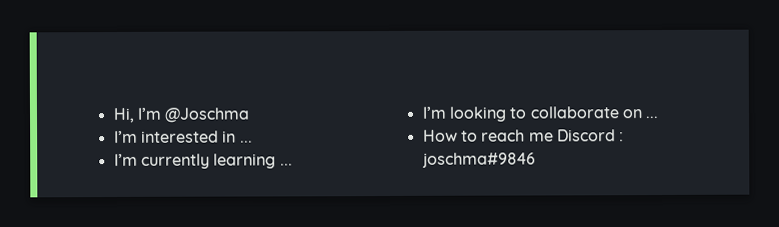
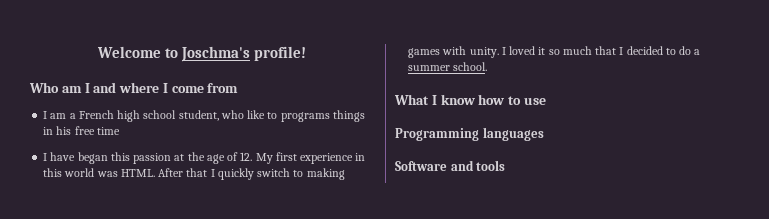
[112,107,251,124] [113,130,253,144] [113,153,293,169] [421,106,660,122] [422,129,625,142] [421,152,536,168] Hi, I’m @Joschma // I’m interested in ... // I’m currently learning ... // I’m looking to collaborate on ... // How to reach me Discord : joschma#9846 -> [96,46,307,62] [29,82,239,93] [43,110,365,122] [43,126,120,135] [43,152,366,164] [43,168,345,180] [408,46,701,58] [408,62,488,71] [394,94,546,105] [395,127,544,141] [395,160,506,171] Welcome to Joschma's profile! // Who am I and where I come from // I am a French high school student, who like to programs things in his free time // I have began this passion at the age of 12. My first experience in this world was HTML. After that I quickly switch to making games with unity. I loved it so much that I decided to do a summer school. // What I know how to use // Programming languages // Software and tools

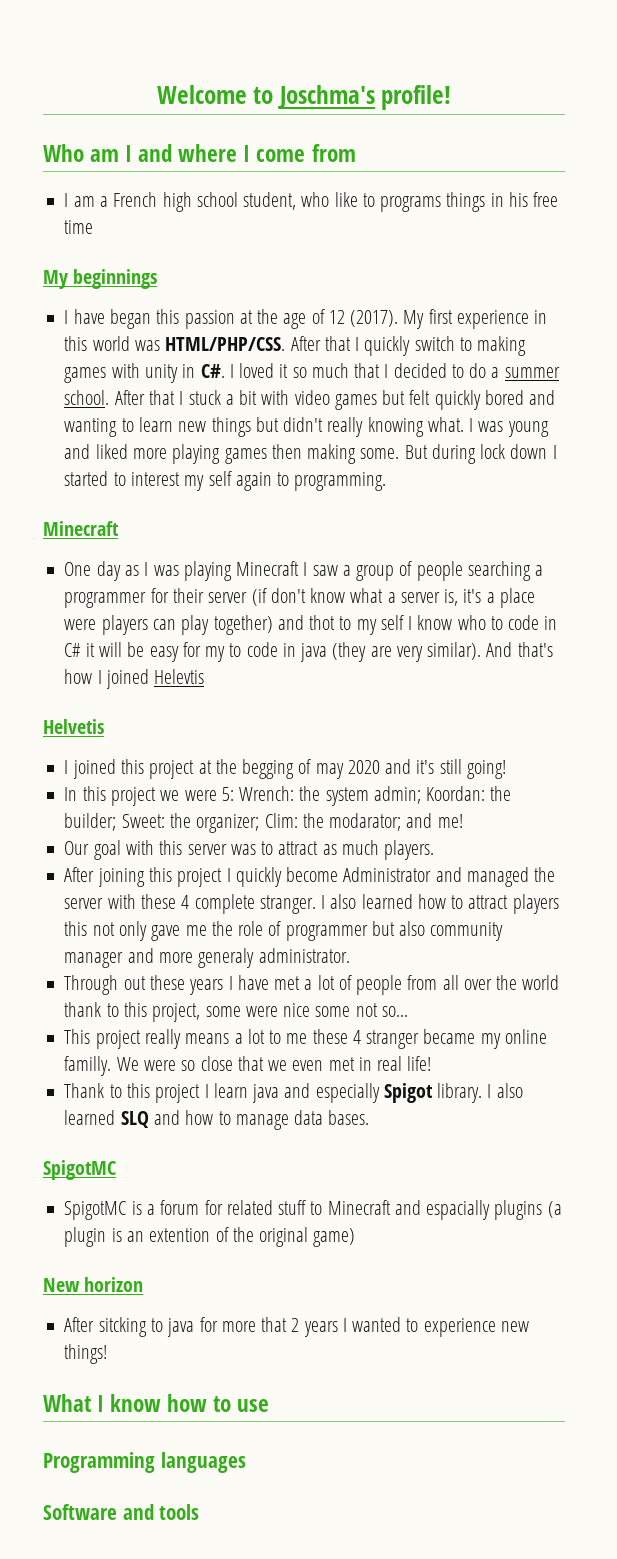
(120, 131) none -> [43,269,158,289] // My beginnings
[240,152,253,161] 12. -> [328,310,399,327] 12 (2017).
[120,169,155,177] HTML. -> [165,337,286,351] HTML/PHP/CSS.
[469,47,499,58] unity. -> [144,364,225,383] unity in C#.
(488, 66) none -> [114,390,556,410] [64,417,549,437] [64,444,557,464] [64,471,387,491] [43,521,119,536] [64,561,544,581] [64,588,535,608] [64,615,558,635] [64,642,553,662] [64,669,205,689] [43,719,104,734] [64,759,506,779] [64,786,512,806] [64,813,463,833] [64,840,435,860] [64,867,556,887] [64,894,559,914] [64,921,504,941] [64,948,350,968] [64,975,560,995] [64,1002,408,1022] [64,1029,547,1049] [64,1056,432,1076] [64,1083,523,1103] [64,1110,370,1130] [43,1160,116,1180] [64,1200,562,1220] [64,1227,356,1247] [43,1277,144,1292] [64,1317,529,1337] [64,1344,108,1364] After that I stuck a bit with video games but felt quickly bored and wanting to learn new things but didn't really knowing what. I was young and liked more playing games then making some. But during lock down I started to interest my self again to programming. // Minecraft // One day as I was playing Minecraft I saw a group of people searching a programmer for their server (if don't know what a server is, it's a place were players can play together) and thot to my self I know who to code in C# it will be easy for my to code in java (they are very similar). And that's how I joined Helevtis // Helvetis // I joined this project at the begging of may 2020 and it's still going! // In this project we were 5: Wrench: the system admin; Koordan: the builder; Sweet: the organizer; Clim: the modarator; and me! // Our goal with this server was to attract as much players. // After joining this project I quickly become Administrator and managed the server with these 4 complete stranger. I also learned how to attract players this not only gave me the role of programmer but also community manager and more generaly administrator. // Through out these years I have met a lot of people from all over the world thank to this project, some were nice some not so... // This project really means a lot to me these 4 stranger became my online familly. We were so close that we even met in real life! // Thank to this project I learn java and especially Spigot library. I also learned SLQ and how to manage data bases. // SpigotMC // SpigotMC is a forum for related stuff to Minecraft and espacially plugins (a plugin is an extention of the original game) // New horizon // After sitcking to java for more that 2 years I wanted to experience new things!

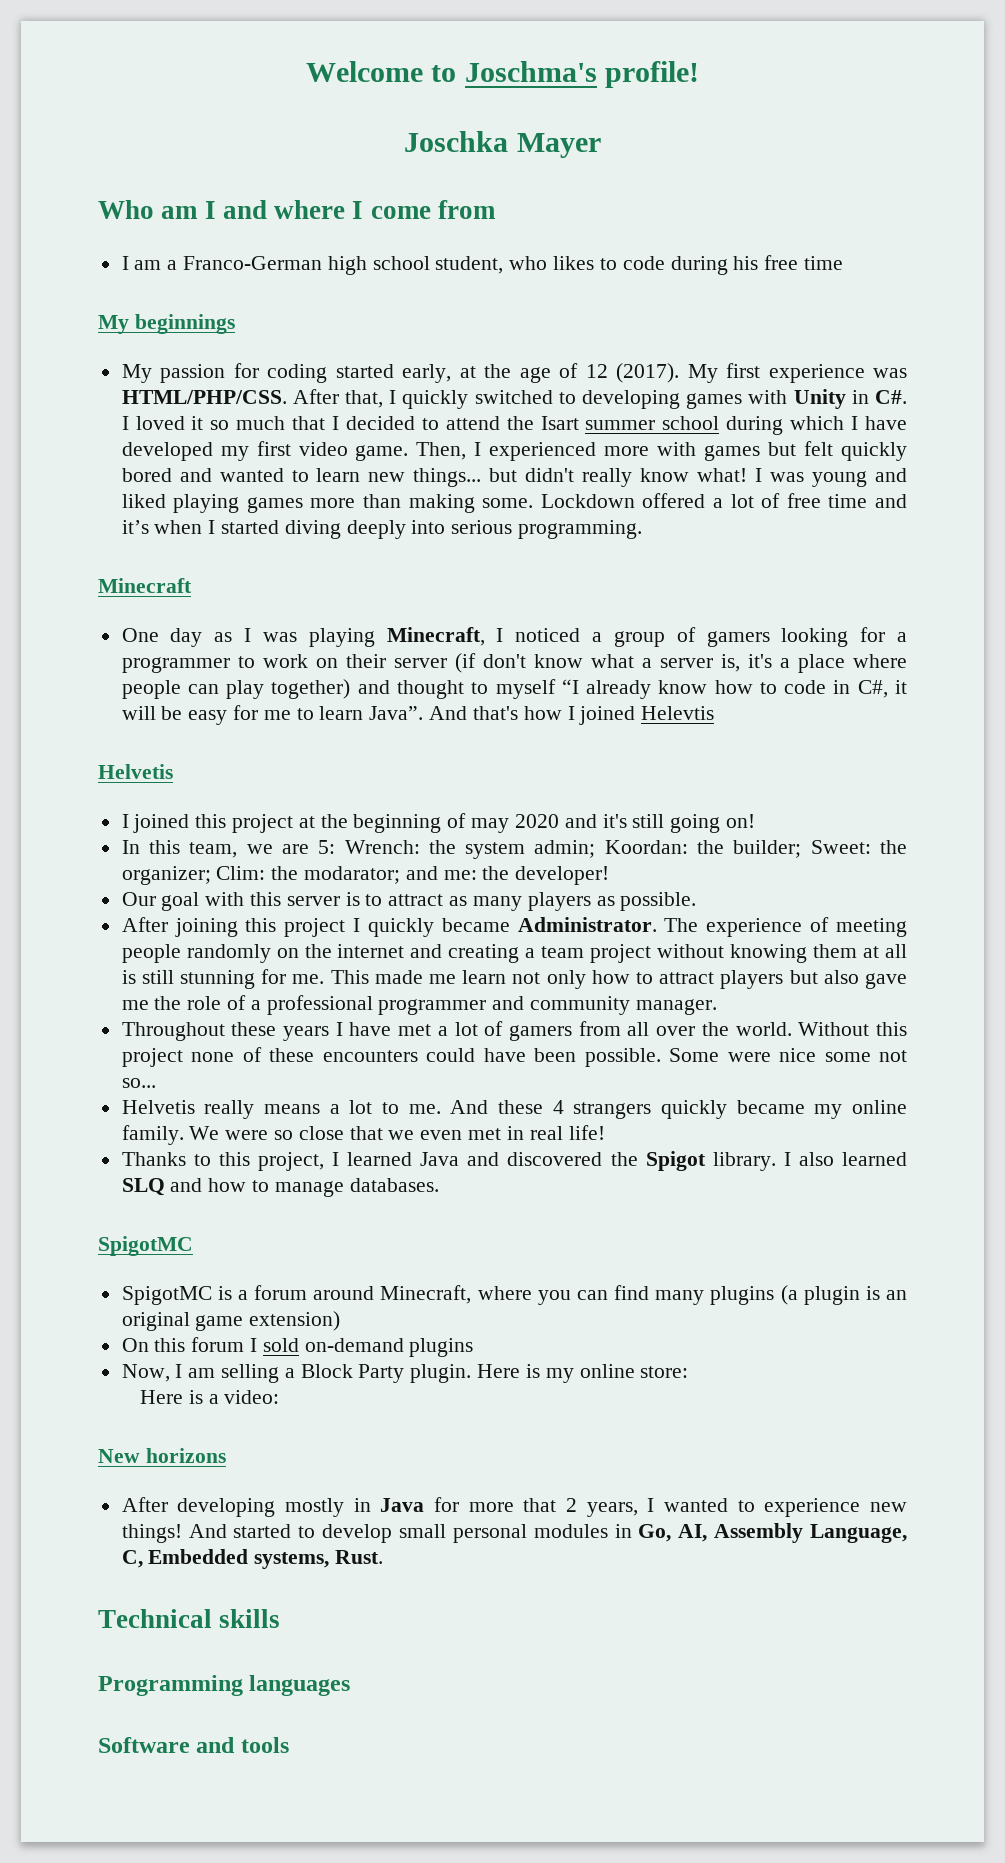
(452, 97) none -> [404,131,601,158] // Joschka Mayer
[113,192,158,207] French -> [183,256,323,270] Franco-German
[334,192,504,212] like to programs things in -> [553,256,728,275] likes to code during
[64,309,235,329] I have began this passion -> [121,363,452,383] My passion for coding started early,
[534,310,548,324] [64,336,130,351] in this world -> (865, 373) none
[324,336,527,356] that I quickly switch to making -> [345,390,681,409] that, I quickly switched to developing
[144,364,178,383] unity -> [793,389,846,409] Unity
[469,363,560,378] [64,390,330,405] do a summer school. After that I stuck a bit with video -> [445,416,907,435] [121,441,697,461] attend the Isart summer school during which I have developed my first video game. Then, I experienced more with
[64,418,118,437] wanting -> [219,468,284,482] wanted
[211,417,251,437] things -> [413,468,482,487] things...
[367,417,464,437] knowing what. -> [640,468,748,482] know what!
[132,448,167,459] more -> (166, 501) none
[271,444,557,464] [64,471,290,491] then making some. But during lock down I started to interest my self again to -> [310,493,907,513] [121,520,513,539] more than making some. Lockdown offered a lot of free time and it’s when I started diving deeply into serious
[236,561,544,581] [64,588,169,608] Minecraft I saw a group of people searching a programmer for -> [386,627,908,647] [121,654,338,673] Minecraft, I noticed a group of gamers looking for a programmer to work on
[64,615,148,635] were players -> [853,654,908,668] [121,680,181,699] where people
[309,615,558,635] [64,643,82,657] thot to my self I know who to code in C# -> [397,679,888,699] thought to myself “I already know how to code in C#,
[205,642,482,662] my to code in java (they are very similar). -> [263,706,424,720] me to learn Java”.
[242,759,295,779] begging -> [353,814,442,833] beginning
[466,760,506,779] going! -> [670,814,755,833] going on!
[110,787,217,806] project we were -> [189,842,309,858] team, we are
[437,814,463,828] me! -> [443,866,610,885] me: the developer!
[230,844,256,855] was -> [345,892,360,906] is
[341,840,435,860] much players. -> [472,892,697,911] many players as possible.
[286,867,556,887] [64,894,413,914] become Administrator and managed the server with these 4 complete stranger. I also learned -> [441,917,908,937] [121,944,907,963] [121,969,586,989] became Administrator. The experience of meeting people randomly on the internet and creating a team project without knowing them at all is still stunning for me. This made me learn not only
[64,921,147,941] this not only -> [789,970,859,984] but also
[285,921,504,941] [64,948,350,968] [64,975,146,995] programmer but also community manager and more generaly administrator. // Through out -> [250,995,717,1015] [121,1022,225,1041] a professional programmer and community manager. // Throughout
[356,975,403,995] people -> [509,1025,573,1041] gamers
[522,975,560,990] [64,1002,241,1022] world thank to this project, some -> [735,1022,908,1036] [121,1047,720,1067] world. Without this project none of these encounters could have been possible. Some
[64,1029,141,1049] This project -> [121,1100,195,1114] Helvetis
[286,1029,420,1049] me these 4 stranger -> [408,1100,727,1119] me. And these 4 strangers quickly
[64,1056,112,1076] familly. -> [121,1125,184,1145] family.
[64,1083,380,1103] Thank to this project I learn java and especially -> [121,1152,638,1171] Thanks to this project, I learned Java and discovered the
[294,1110,370,1125] data bases. -> [349,1178,439,1192] databases.
[204,1200,491,1220] for related stuff to Minecraft and espacially -> [313,1285,705,1305] around Minecraft, where you can find many
[149,1227,356,1247] extention of the original game) -> [121,1311,341,1331] [121,1337,474,1357] [121,1364,689,1383] [140,1390,280,1404] original game extension) // On this forum I sold on-demand plugins // Now, I am selling a Block Party plugin. Here is my online store: // Here is a video:
[84,1277,144,1292] [64,1317,195,1337] horizon // After sitcking to java -> [145,1448,226,1463] [121,1497,425,1517] horizons // After developing mostly in Java
[303,1321,338,1337] years -> [586,1502,638,1517] years,
[43,1394,270,1412] // What I know how to use -> [188,1523,907,1543] [121,1549,384,1569] [98,1609,281,1628] And started to develop small personal modules in Go, AI, Assembly Language, C, Embedded systems, Rust. // Technical skills

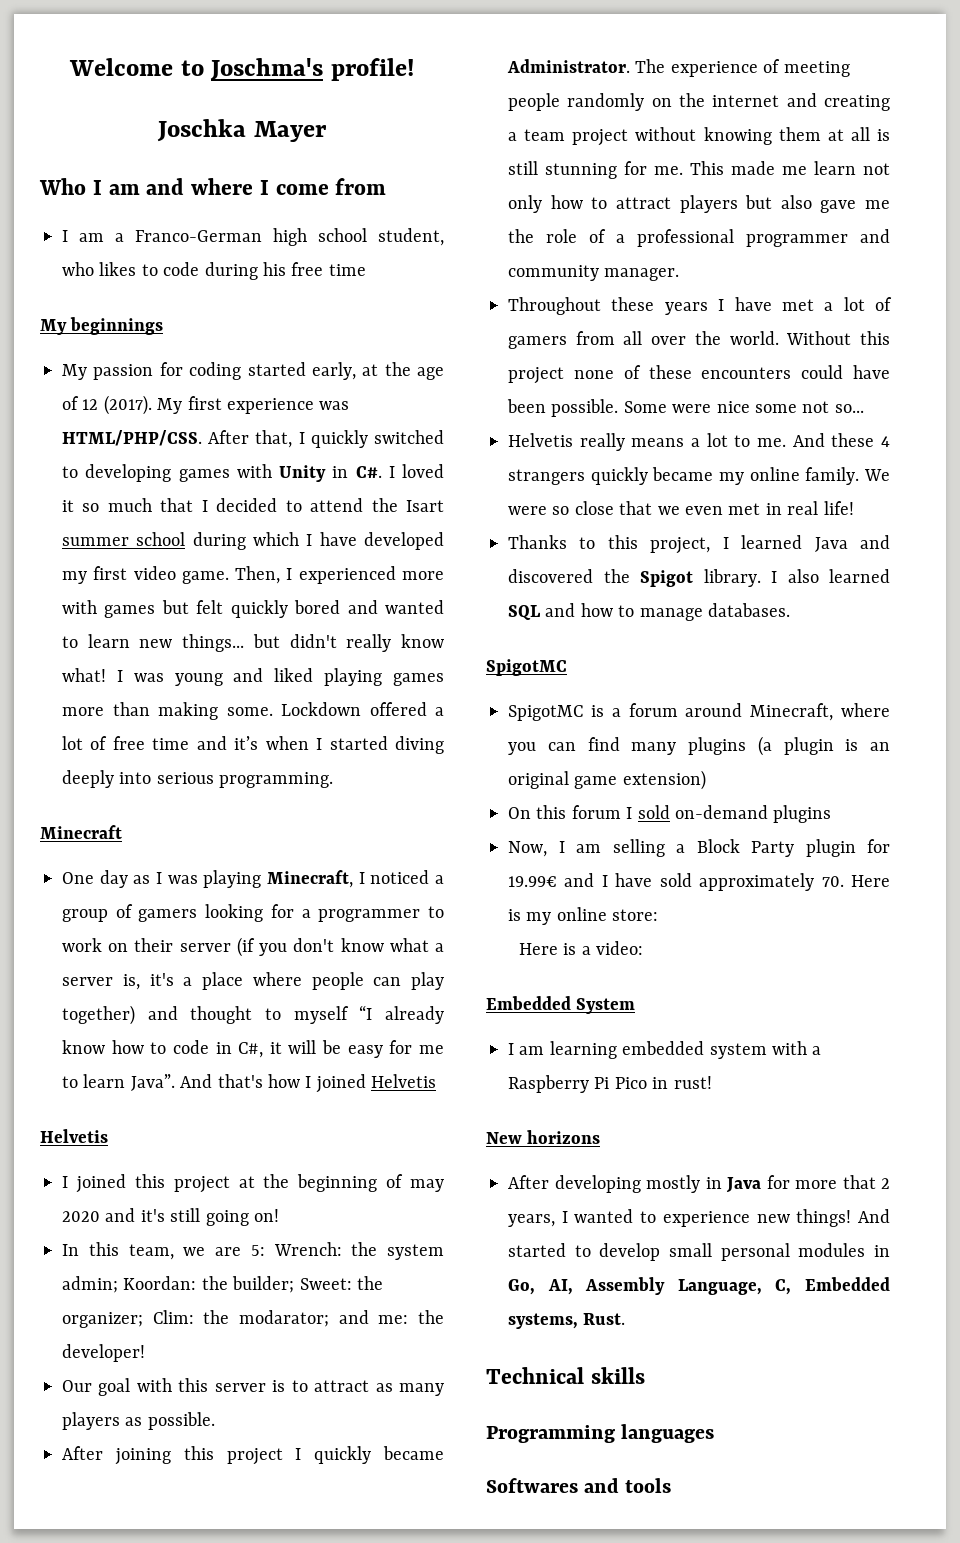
[161,201,216,219] am I -> [92,180,140,195] I am
(476, 663) none -> [259,943,288,956] you
[641,706,715,720] Helevtis -> [371,1074,437,1088] Helvetis
[121,1178,165,1196] SLQ -> [508,605,540,620] SQL
[410,1364,472,1383] plugin. -> [805,839,890,857] [508,873,844,891] plugin for 19.99€ and I have sold approximately 70.
(280, 1397) none -> [486,996,636,1014] [508,1041,822,1059] [508,1075,712,1093] // Embedded System // I am learning embedded system with a Raspberry Pi Pico in rust!
[98,1737,190,1753] Software -> [486,1478,578,1493] Softwares

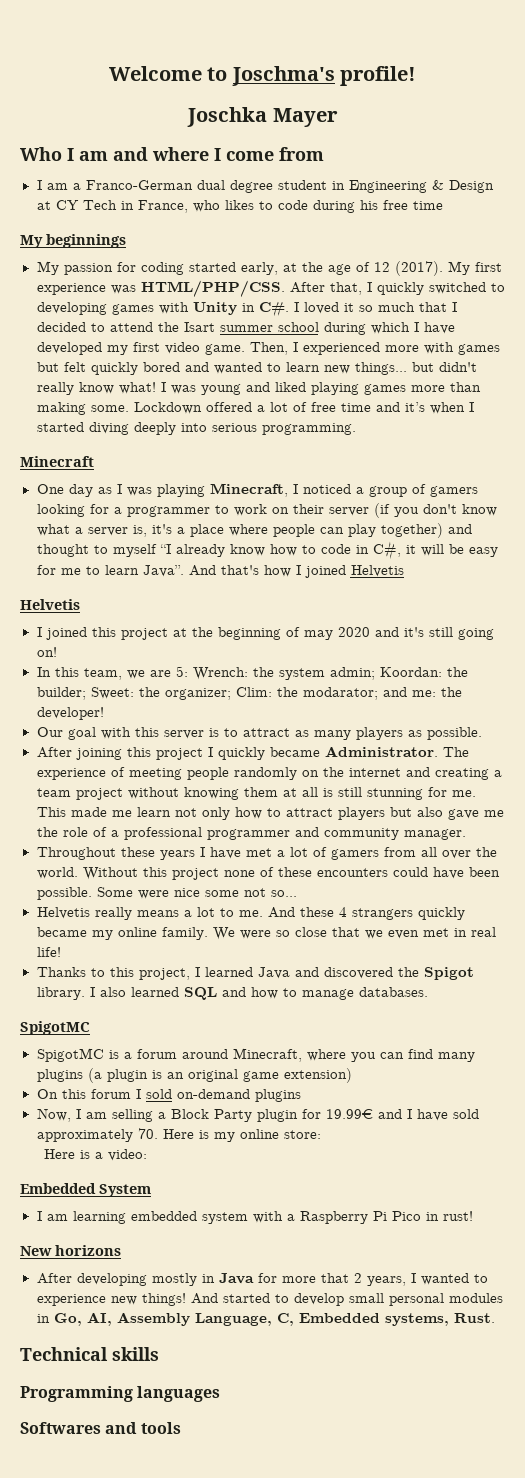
[273,228,444,246] high school student, -> [196,180,494,193] [36,200,188,213] dual degree student in Engineering & Design at CY Tech in France,

